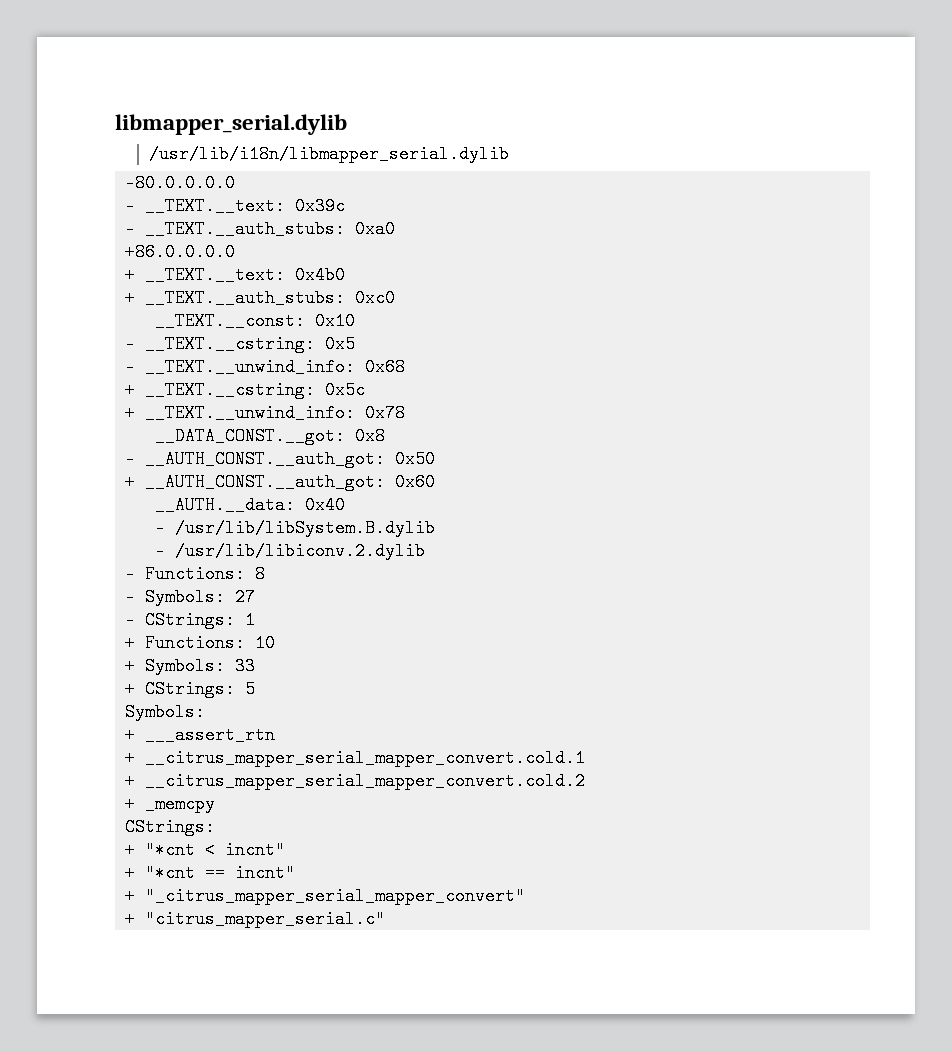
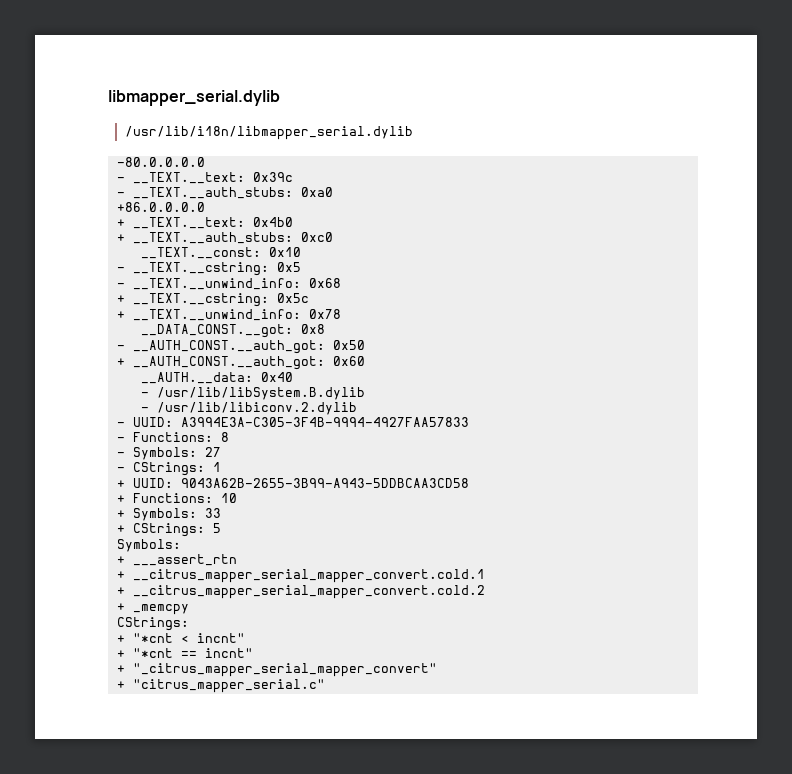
(426, 551) none -> [116,417,469,427] // - UUID: A3994E3A-C305-3F4B-9994-4927FAA57833
(256, 620) none -> [116,478,469,488] // + UUID: 9043A62B-2655-3B99-A943-5DDBCAA3CD58

